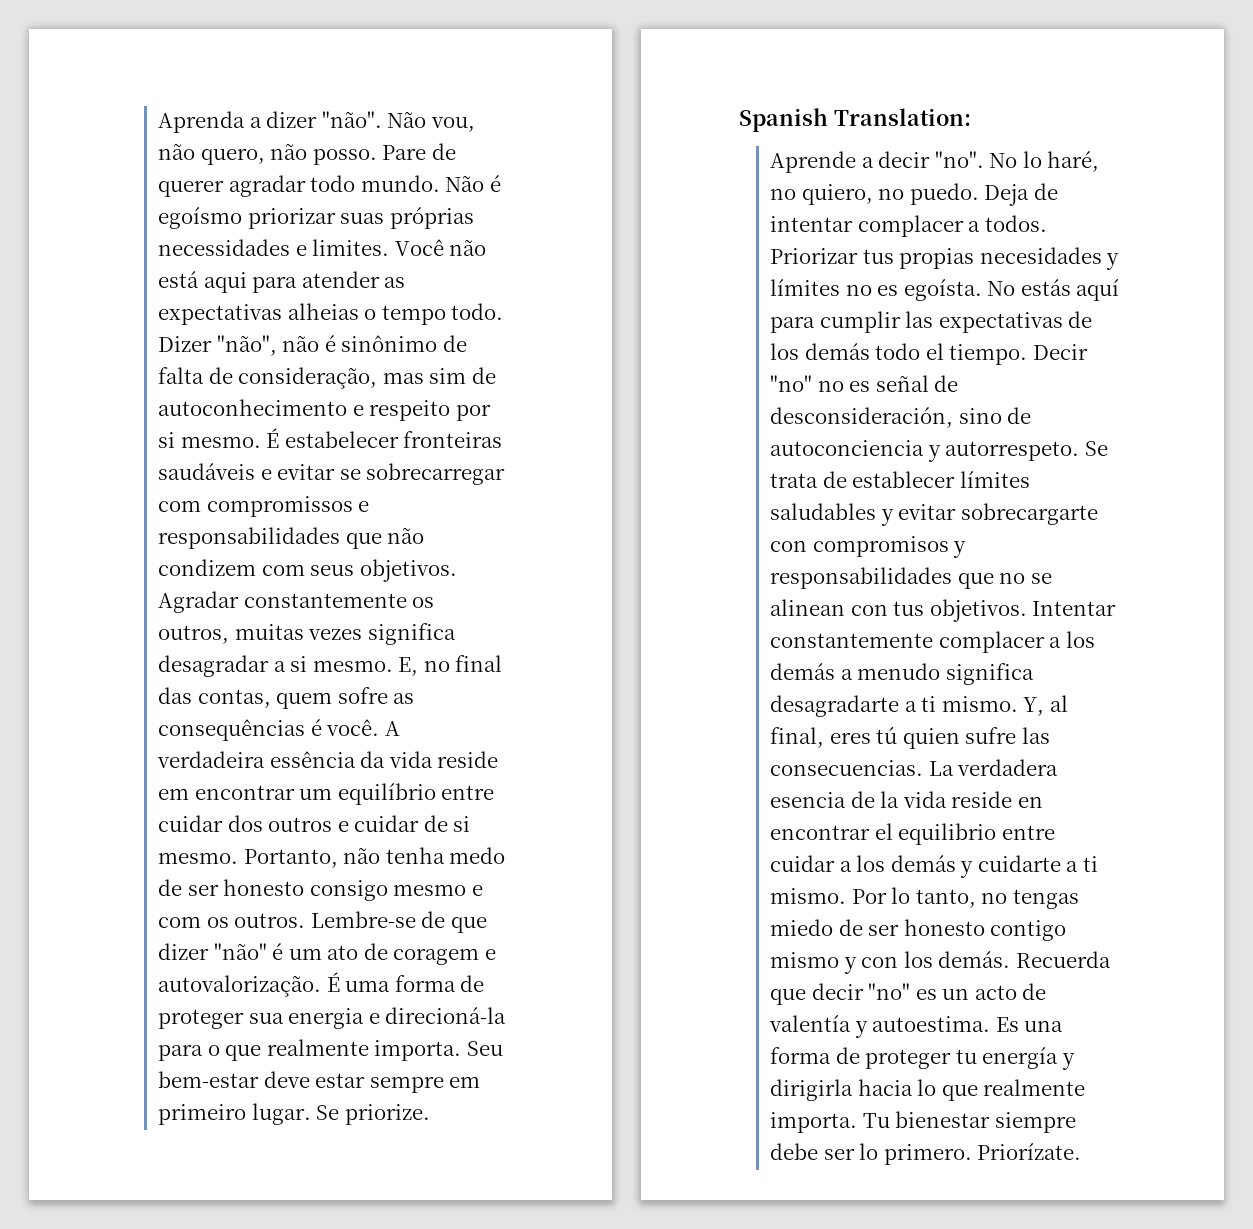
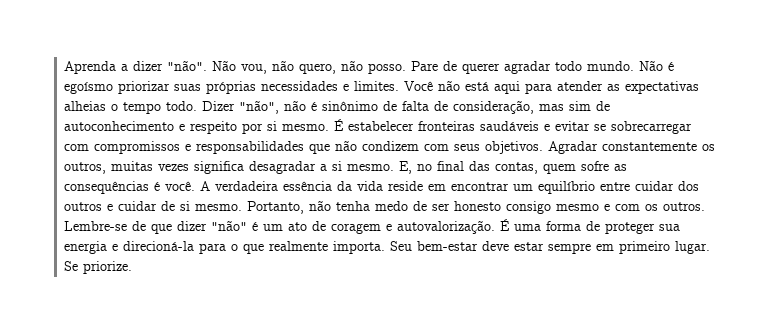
[739,108,971,132] [770,151,1100,173] [770,183,1058,206] [770,215,1047,237] [770,247,1120,270] [770,279,1120,301] [770,311,1093,333] [770,343,1088,365] [770,375,959,392] [770,407,1032,428] [770,440,1108,462] [770,471,1030,488] [770,503,1098,526] [770,536,967,558] [770,567,1052,589] [770,599,1117,622] [770,631,1095,653] [770,663,1034,685] [770,695,1068,717] [770,726,1050,749] [770,759,1059,776] [770,791,1043,808] [770,823,1055,845] [770,855,1098,878] [770,887,1079,909] [770,919,1067,941] [770,951,1111,974] [770,983,1047,1005] [769,1015,1064,1038] [770,1047,1075,1070] [770,1079,1086,1101] [770,1111,1076,1133] [770,1143,1082,1165] // Spanish Translation: // Aprende a decir "no". No lo haré, no quiero, no puedo. Deja de intentar complacer a todos. Priorizar tus propias necesidades y límites no es egoísta. No estás aquí para cumplir las expectativas de los demás todo el tiempo. Decir "no" no es señal de desconsideración, sino de autoconciencia y autorrespeto. Se trata de establecer límites saludables y evitar sobrecargarte con compromisos y responsabilidades que no se alinean con tus objetivos. Intentar constantemente complacer a los demás a menudo significa desagradarte a ti mismo. Y, al final, eres tú quien sufre las consecuencias. La verdadera esencia de la vida reside en encontrar el equilibrio entre cuidar a los demás y cuidarte a ti mismo. Por lo tanto, no tengas miedo de ser honesto contigo mismo y con los demás. Recuerda que decir "no" es un acto de valentía y autoestima. Es una forma de proteger tu energía y dirigirla hacia lo que realmente importa. Tu bienestar siempre debe ser lo primero. Priorízate. -> (133, 267) none

